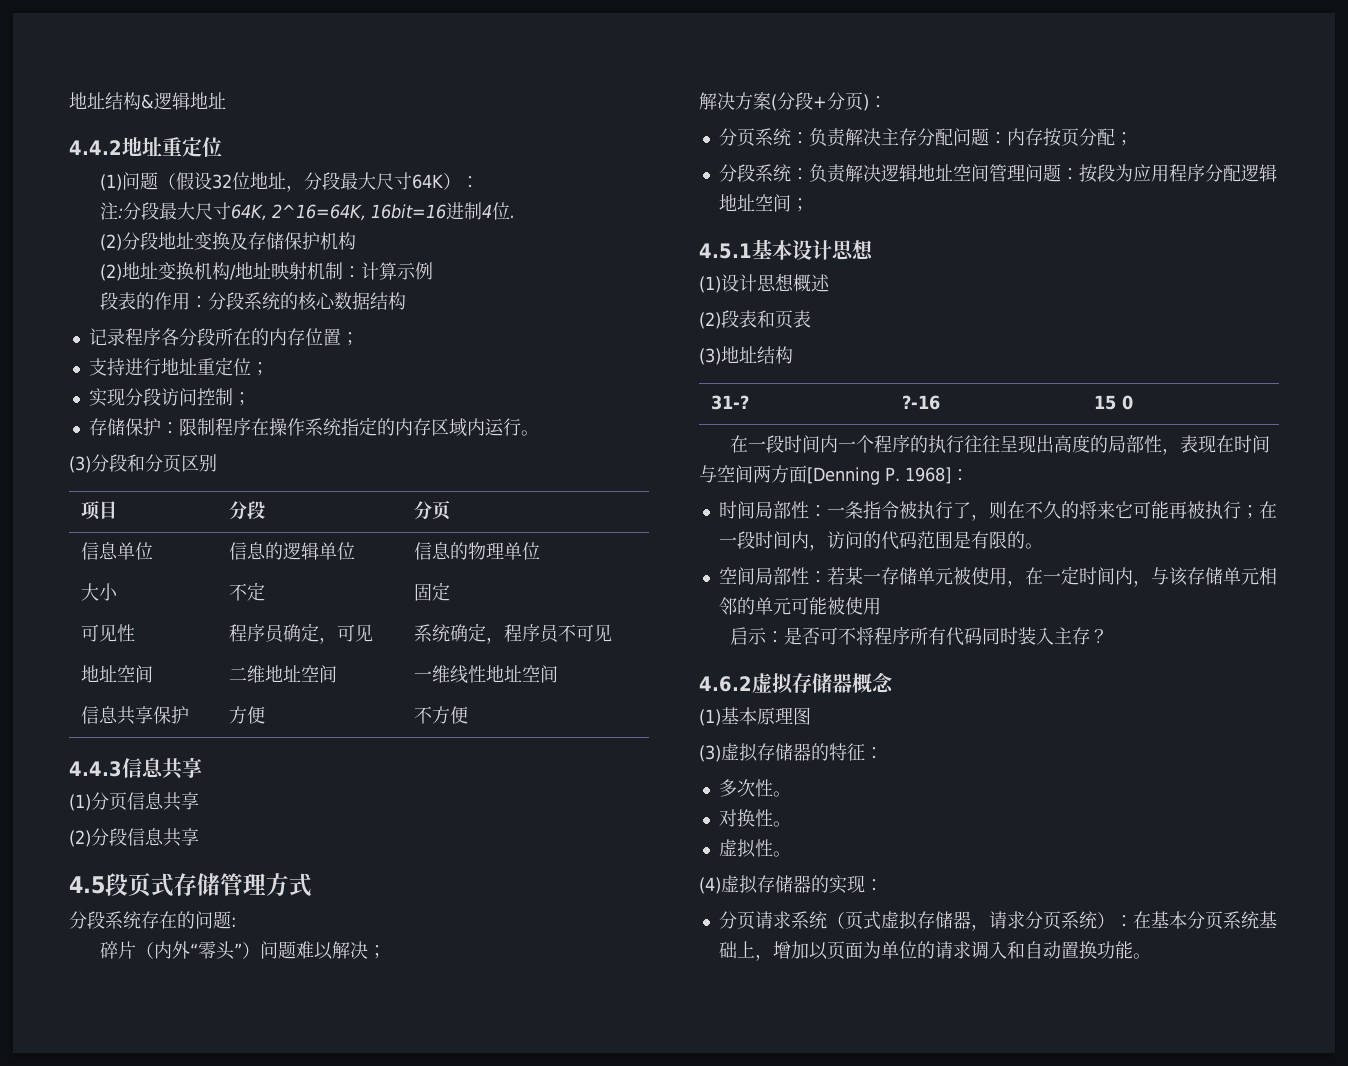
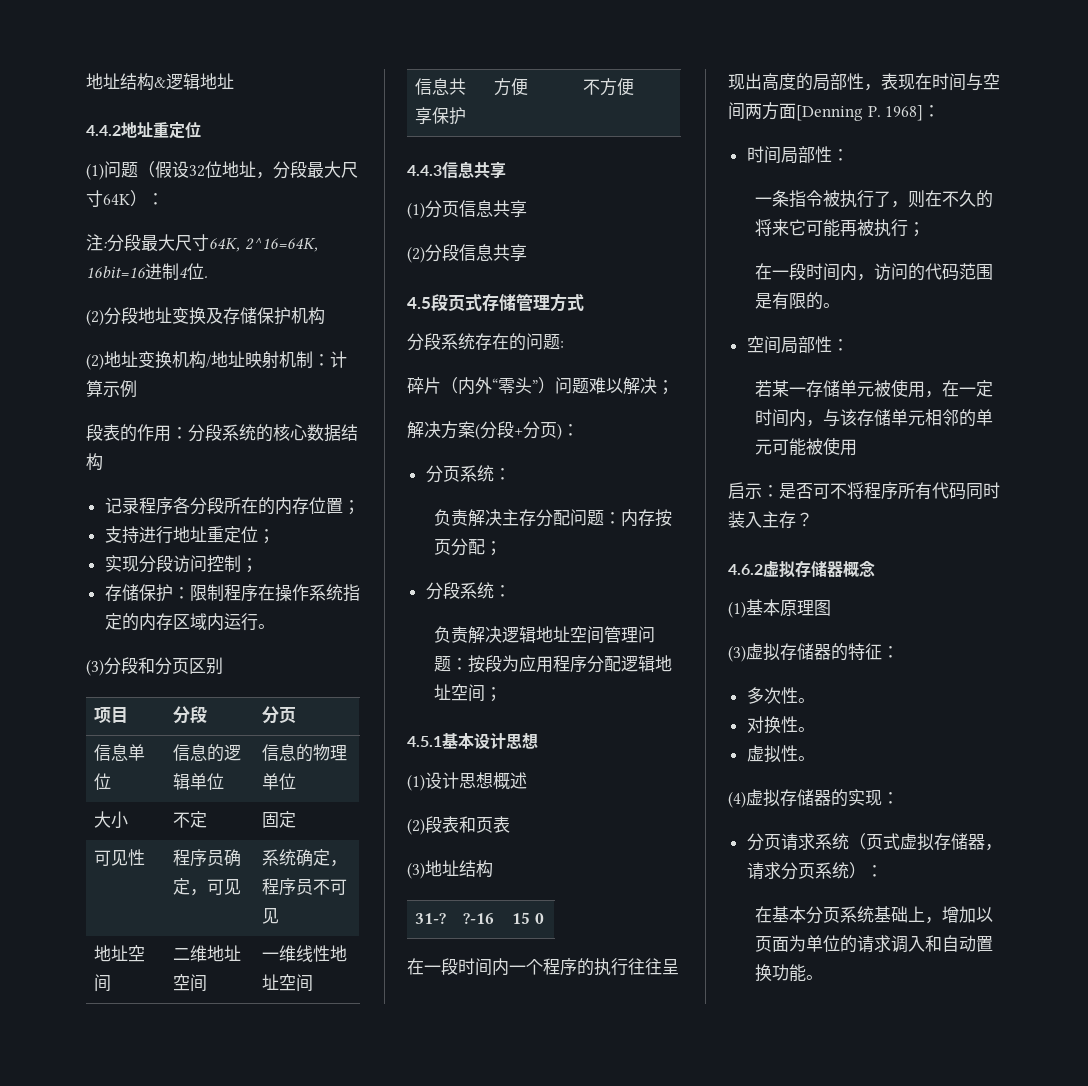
(809, 138) none -> (511, 474) //
(809, 174) none -> (511, 591) //
(827, 511) none -> (849, 155) //
(1259, 512) none -> (925, 229) //
(827, 577) none -> (849, 345) //
(1133, 921) none -> (883, 871) //

